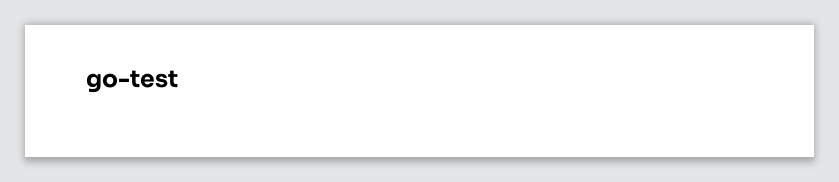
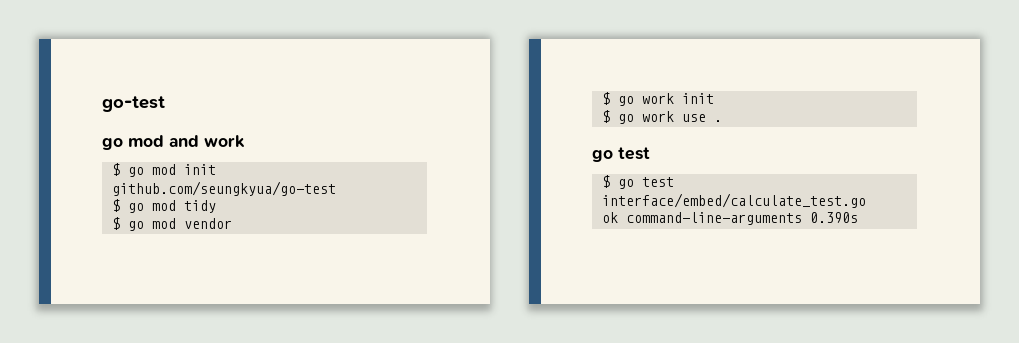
(178, 81) none -> [102,135,245,150] [111,163,216,177] [111,181,336,196] [111,199,216,213] [111,217,232,231] [601,92,714,106] [601,110,722,124] [592,147,650,162] [601,175,674,189] [601,193,866,208] [601,212,858,225] // go mod and work // $ go mod init github.com/seungkyua/go-test // $ go mod tidy // $ go mod vendor // $ go work init // $ go work use . // go test // $ go test interface/embed/calculate_test.go // ok command-line-arguments 0.390s

